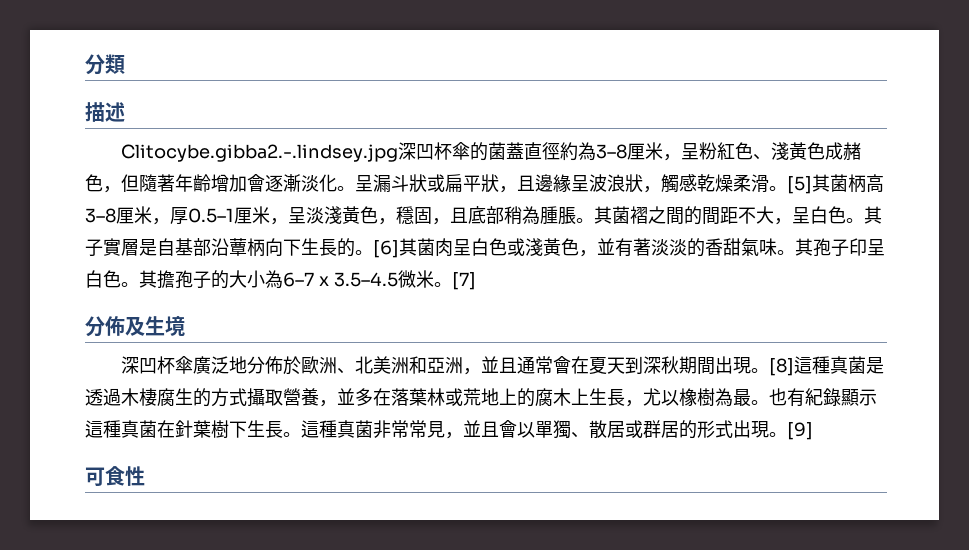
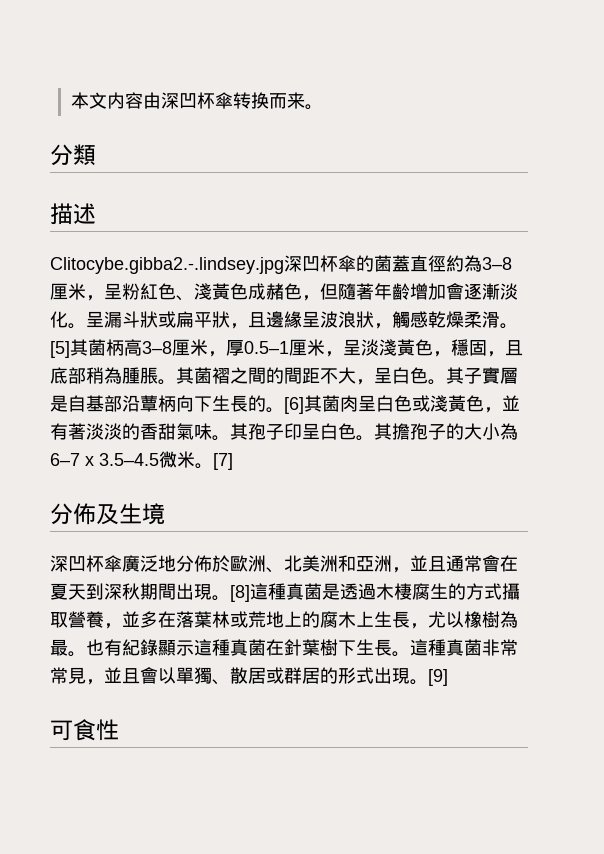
(85, 64) none -> [70,92,323,110] 本文内容由深凹杯傘转换而来。 //

